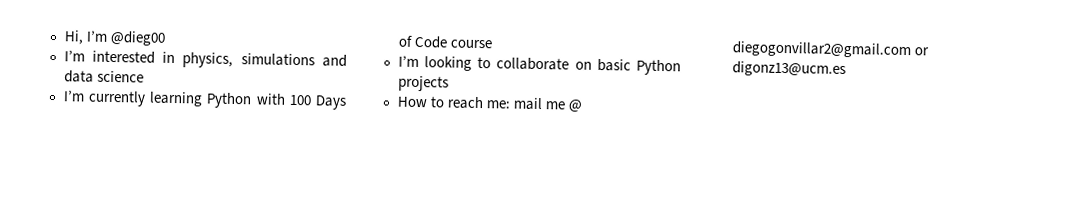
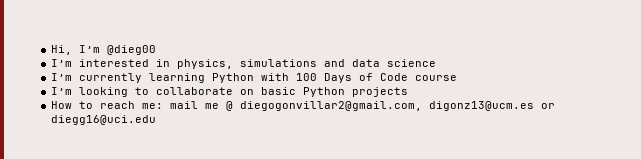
[731,41,929,59] [731,61,846,78] diegogonvillar2@gmail.com or digonz13@ucm.es -> [240,101,556,111] [51,115,157,125] diegogonvillar2@gmail.com, digonz13@ucm.es or diegg16@uci.edu

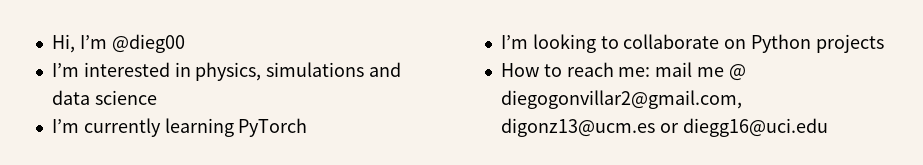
[212,73,458,83] Python with 100 Days of Code course -> [238,118,308,137] PyTorch
[261,87,297,95] basic -> (747, 44) none

